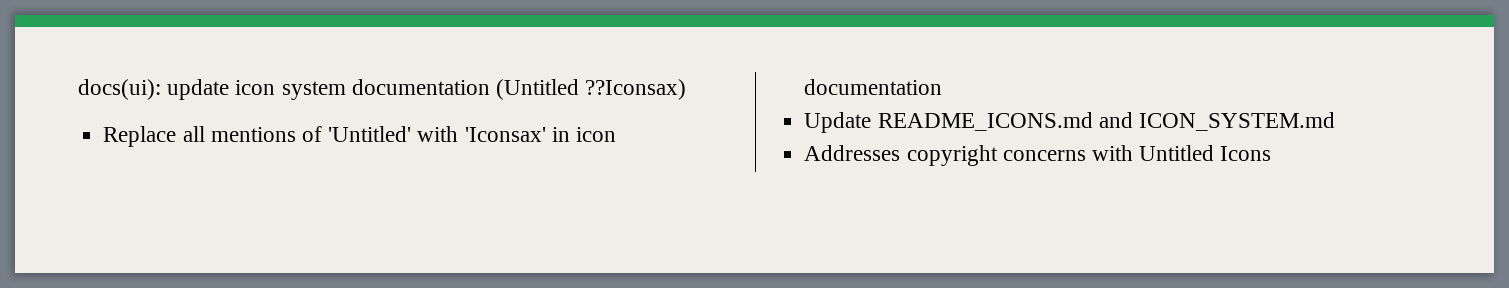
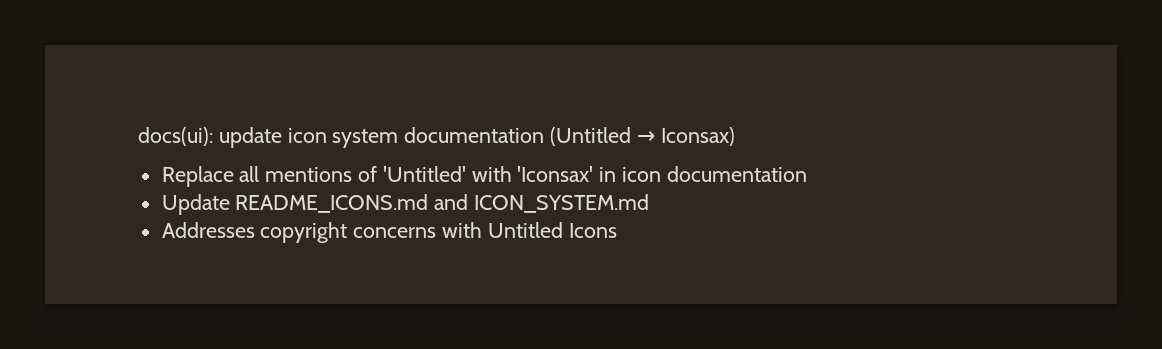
[585,79,687,100] ??Iconsax) -> [636,127,735,146] → Iconsax)

